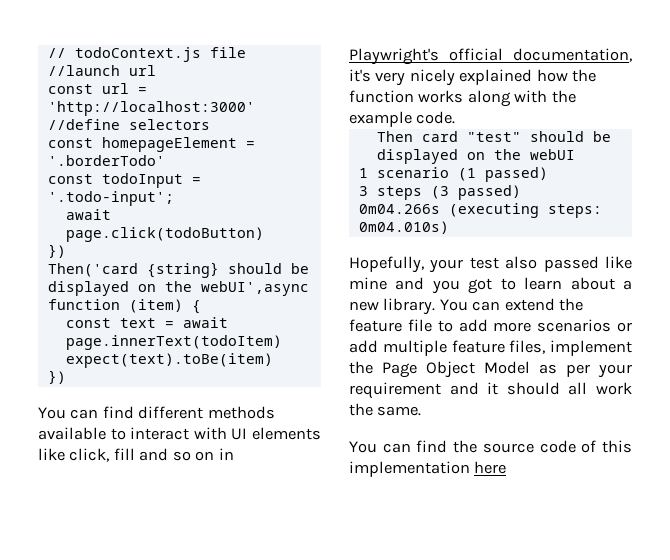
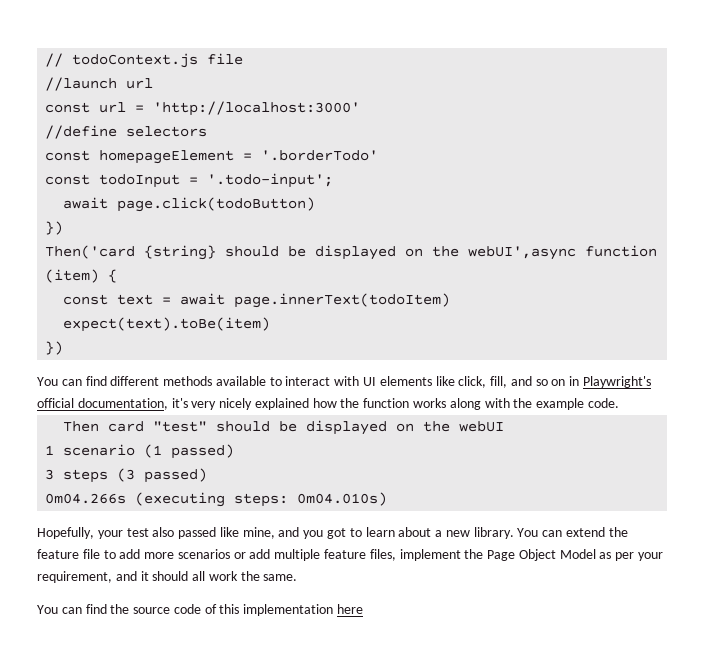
[113,448,135,460] fill -> [490,376,508,388] fill,
[349,277,387,290] mine -> [242,527,275,539] mine,
[349,382,441,399] requirement -> [37,571,112,583] requirement,

